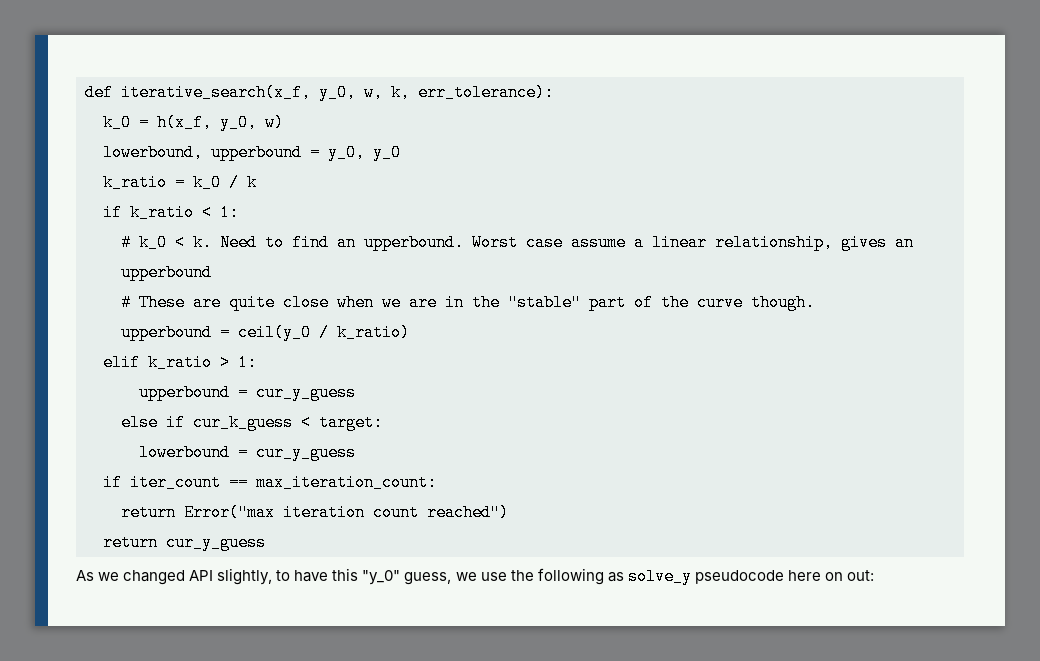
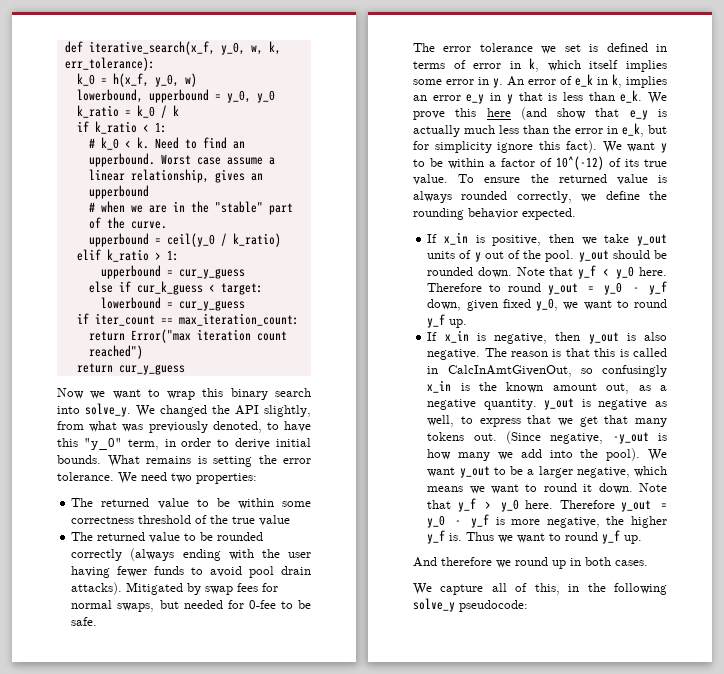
[139,294,329,311] These are quite close -> (95, 207) none
[697,294,815,311] curve though. -> [130,221,167,229] curve.
[76,568,874,585] As we changed API slightly, to have this "y_0" guess, we use the following as solve_y pseudocode here on out: -> [57,388,311,400] [57,403,311,417] [57,421,311,433] [57,438,311,450] [57,455,311,467] [57,472,257,484] [71,498,311,509] [71,515,291,526] [71,532,264,543] [71,548,311,561] [71,566,311,578] [71,582,279,595] [71,600,311,612] [71,617,98,626] [413,43,667,54] [413,58,667,72] [413,74,667,88] [413,90,667,104] [413,107,667,120] [413,123,667,137] [413,140,667,153] [413,156,667,170] [413,174,667,185] [413,191,667,203] [413,208,576,220] [427,232,667,246] [427,250,667,262] [427,265,667,279] [427,281,667,295] [427,298,667,311] [427,314,468,328] [427,330,667,344] [427,348,667,360] [427,365,667,377] [427,380,667,394] [427,398,667,410] [427,415,667,427] [427,431,667,444] [427,448,667,461] [427,466,667,478] [427,483,667,494] [427,498,667,512] [427,514,667,528] [427,530,643,544] [413,557,648,569] [413,583,667,595] [413,598,528,612] Now we want to wrap this binary search into solve_y. We changed the API slightly, from what was previously denoted, to have this "y_0" term, in order to derive initial bounds. What remains is setting the error tolerance. We need two properties: // The returned value to be within some correctness threshold of the true value // The returned value to be rounded correctly (always ending with the user having fewer funds to avoid pool drain attacks). Mitigated by swap fees for normal swaps, but needed for 0-fee to be safe. // The error tolerance we set is defined in terms of error in k, which itself implies some error in y. An error of e_k in k, implies an error e_y in y that is less than e_k. We prove this here (and show that e_y is actually much less than the error in e_k, but for simplicity ignore this fact). We want y to be within a factor of 10^(-12) of its true value. To ensure the returned value is always rounded correctly, we define the rounding behavior expected. // If x_in is positive, then we take y_out units of y out of the pool. y_out should be rounded down. Note that y_f < y_0 here. Therefore to round y_out = y_0 - y_f down, given fixed y_0, we want to round y_f up. // If x_in is negative, then y_out is also negative. The reason is that this is called in CalcInAmtGivenOut, so confusingly x_in is the known amount out, as a negative quantity. y_out is negative as well, to express that we get that many tokens out. (Since negative, -y_out is how many we add into the pool). We want y_out to be a larger negative, which means we want to round it down. Note that y_f > y_0 here. Therefore y_out = y_0 - y_f is more negative, the higher y_f is. Thus we want to round y_f up. // And therefore we round up in both cases. // We capture all of this, in the following solve_y pseudocode:

